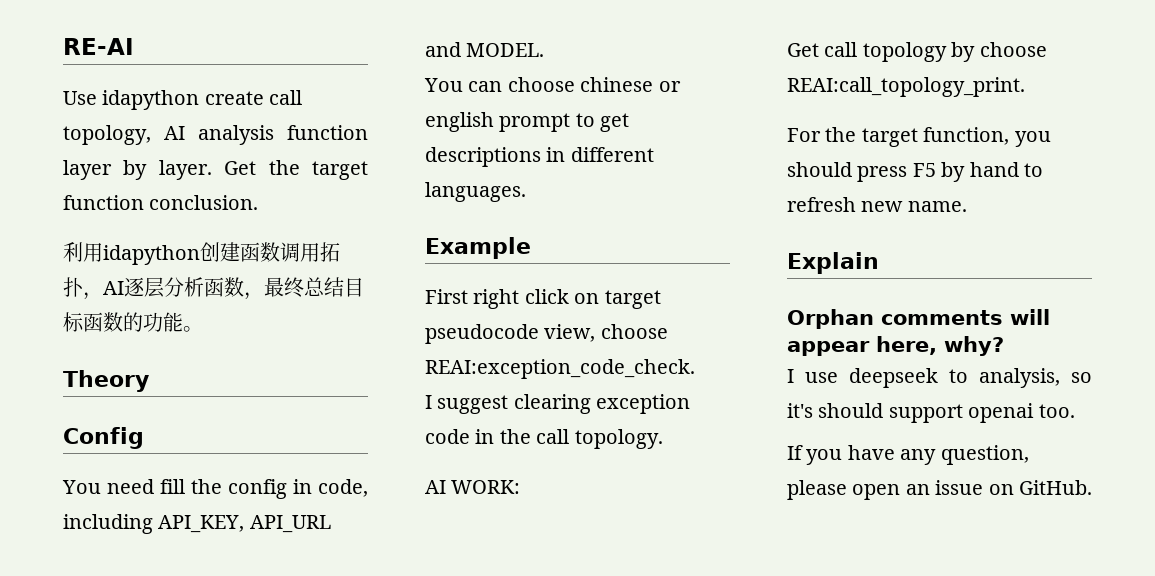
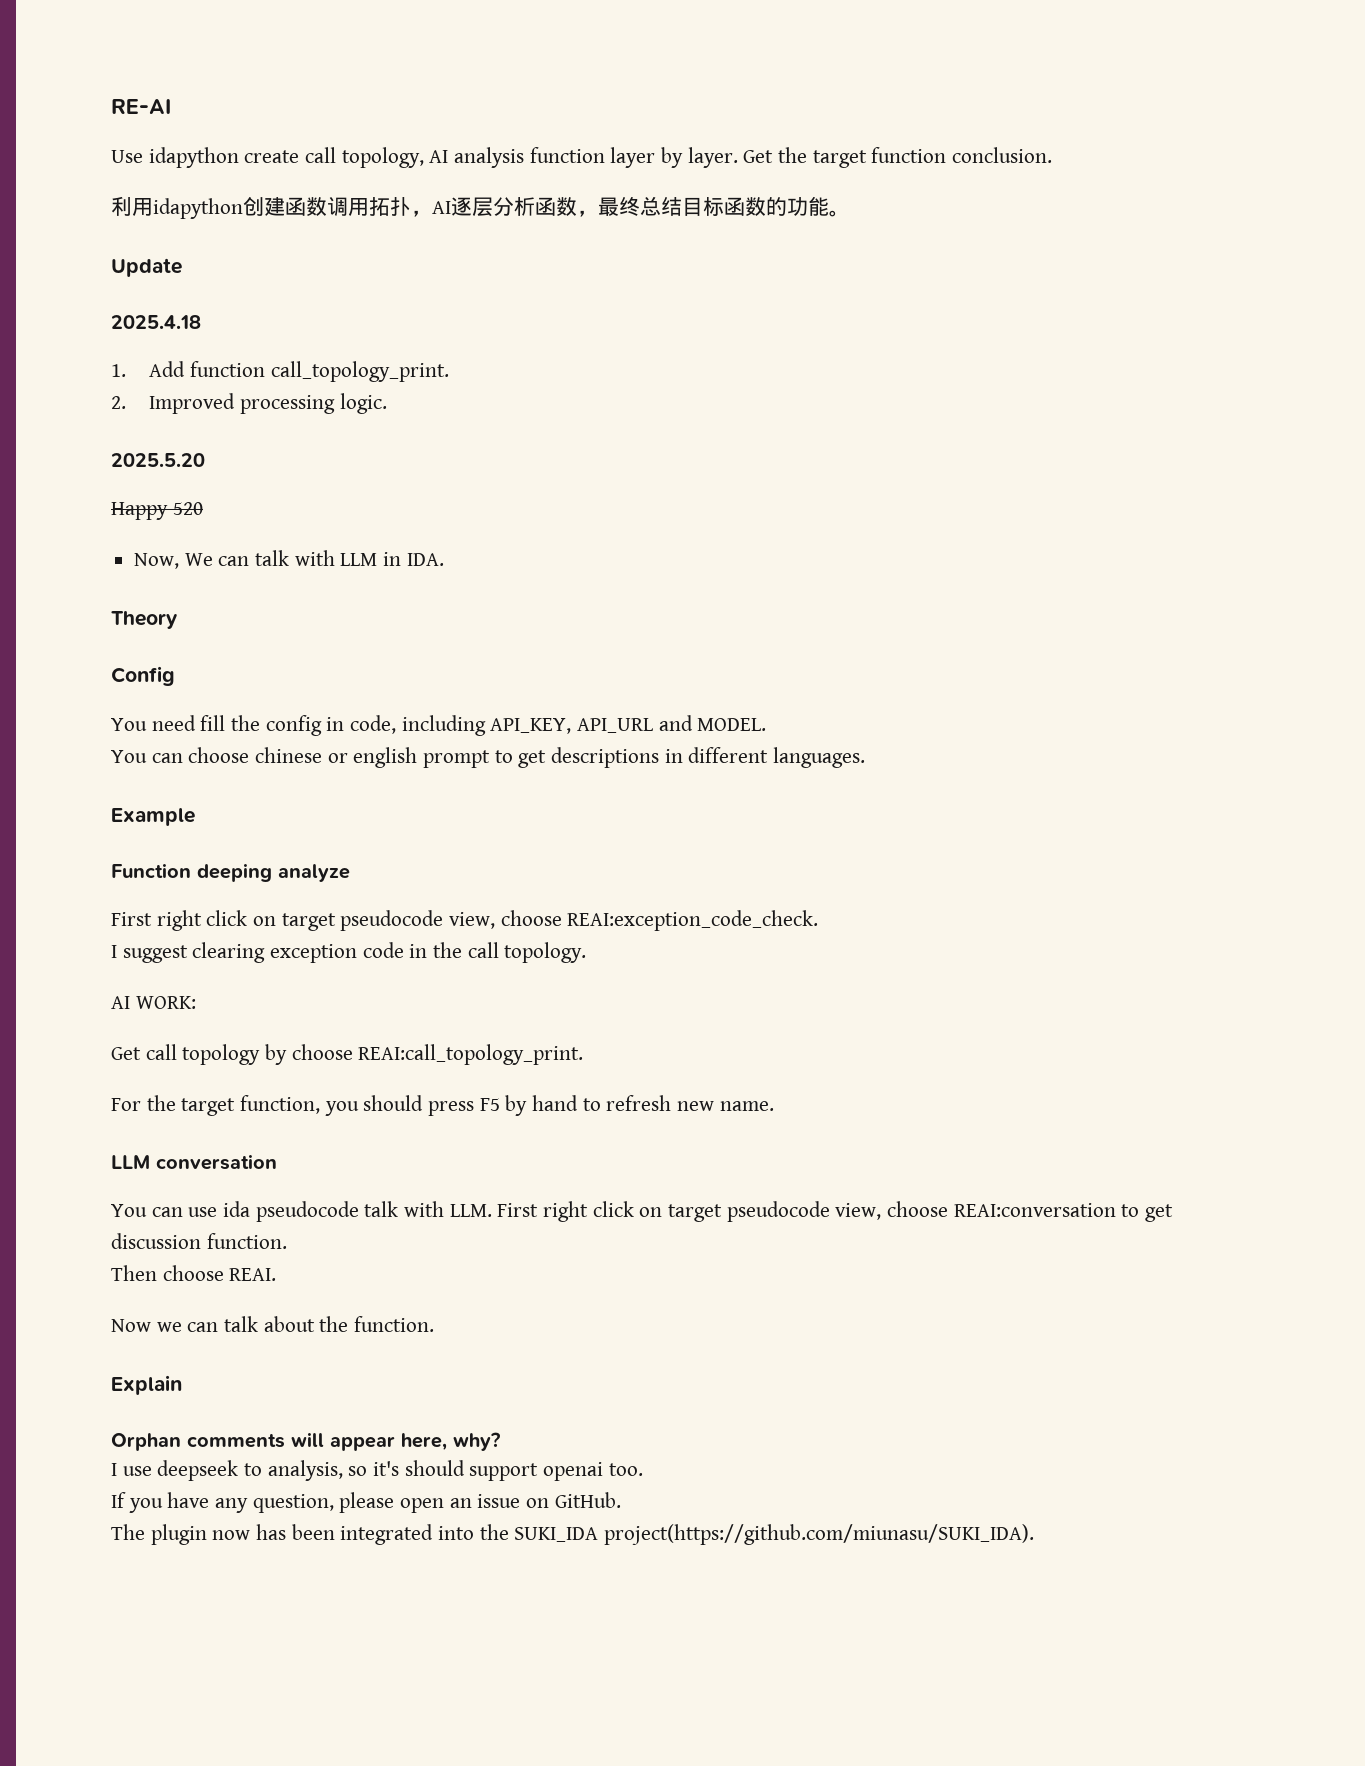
(203, 329) none -> [111,258,182,277] [111,315,201,329] [111,361,449,382] [111,393,387,414] [111,453,205,467] [111,502,203,520] [134,550,444,569] // Update // 2025.4.18 // 1. Add function call_topology_print. // 2. Improved processing logic. // 2025.5.20 // Happy 520 // Now, We can talk with LLM in IDA.
(531, 248) none -> [111,863,350,882] // Function deeping analyze
(967, 206) none -> [111,1154,277,1170] [111,1201,1174,1222] [111,1233,287,1249] [111,1265,277,1281] [111,1316,435,1332] // LLM conversation // You can use ida pseudocode talk with LLM. First right click on target pseudocode view, choose REAI:conversation to get discussion function. // Then choose REAI. // Now we can talk about the function.
(1092, 487) none -> [111,1524,1035,1545] // The plugin now has been integrated into the SUKI_IDA project(https://github.com/miunasu/SUKI_IDA).

